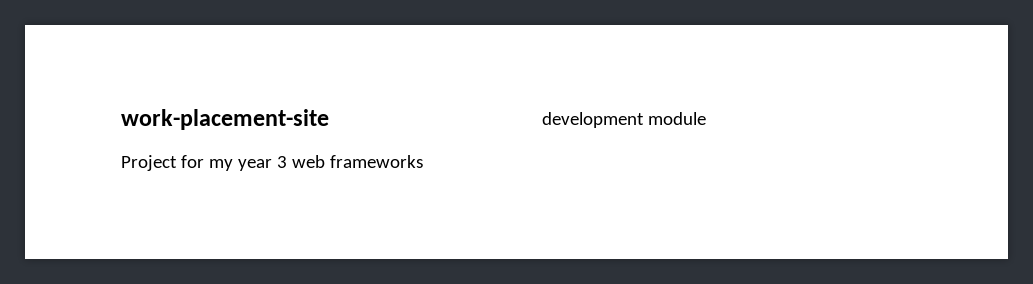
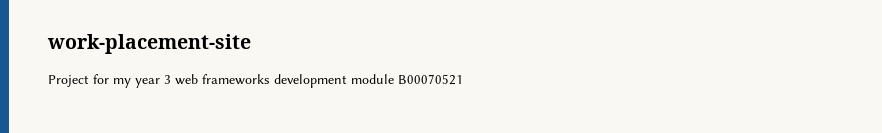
(706, 118) none -> [398,74,463,85] B00070521

